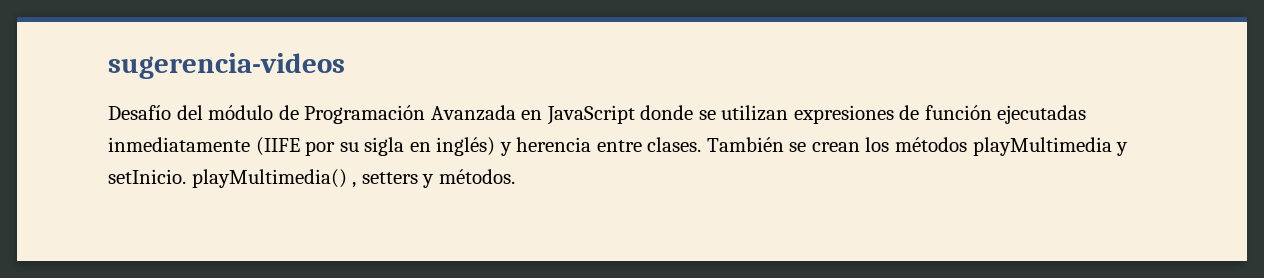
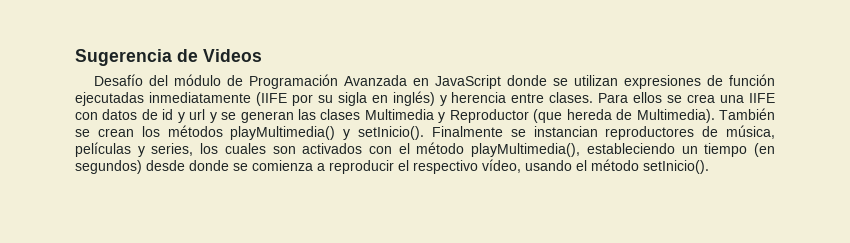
[108,53,345,79] sugerencia-videos -> [75,49,262,66] Sugerencia de Videos
(702, 144) none -> [598,92,776,103] [75,109,715,123] Para ellos se crea una IIFE con datos de id y url y se generan las clases Multimedia y Reproductor (que hereda de Multimedia).
[972,137,1129,156] [108,169,515,188] playMultimedia y setInicio. playMultimedia() , setters y métodos. -> [230,125,776,140] [75,142,775,157] [75,159,709,174] playMultimedia() y setInicio(). Finalmente se instancian reproductores de música, películas y series, los cuales son activados con el método playMultimedia(), estableciendo un tiempo (en segundos) desde donde se comienza a reproducir el respectivo vídeo, usando el método setInicio().

